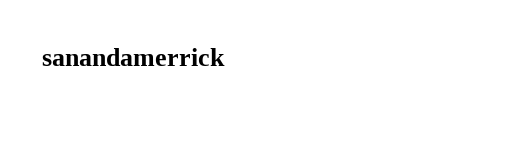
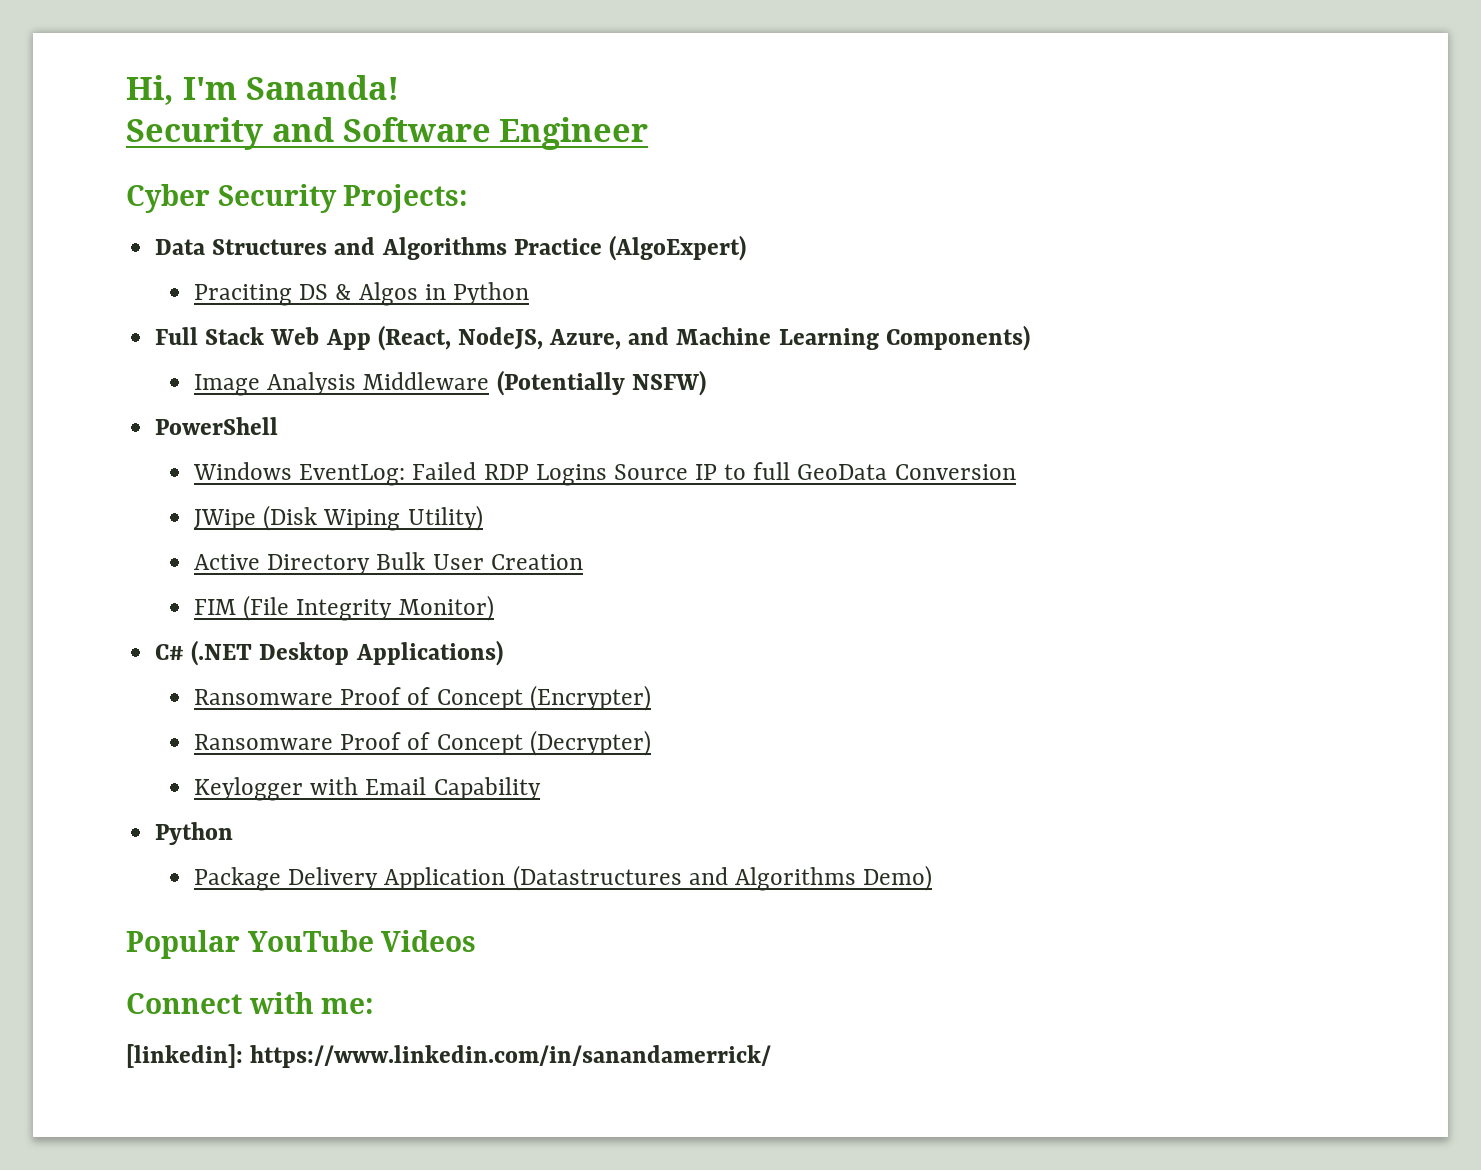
[42,48,225,66] sanandamerrick -> [126,75,399,105] [126,117,649,150] [126,184,469,213] [155,235,746,261] [194,282,529,306] [155,325,1030,351] [194,370,706,396] [155,417,279,435] [193,462,1016,486] [194,505,483,531] [194,552,583,575] [194,595,494,621] [155,640,503,666] [194,685,651,711] [194,730,651,756] [194,777,541,801] [155,822,234,845] [194,865,933,891] [126,930,477,959] [126,992,375,1014] [126,1044,772,1068] Hi, I'm Sananda! // Security and Software Engineer // Cyber Security Projects: // Data Structures and Algorithms Practice (AlgoExpert) // Praciting DS & Algos in Python // Full Stack Web App (React, NodeJS, Azure, and Machine Learning Components) // Image Analysis Middleware (Potentially NSFW) // PowerShell // Windows EventLog: Failed RDP Logins Source IP to full GeoData Conversion // JWipe (Disk Wiping Utility) // Active Directory Bulk User Creation // FIM (File Integrity Monitor) // C# (.NET Desktop Applications) // Ransomware Proof of Concept (Encrypter) // Ransomware Proof of Concept (Decrypter) // Keylogger with Email Capability // Python // Package Delivery Application (Datastructures and Algorithms Demo) // Popular YouTube Videos // Connect with me: // [linkedin]: https://www.linkedin.com/in/sanandamerrick/

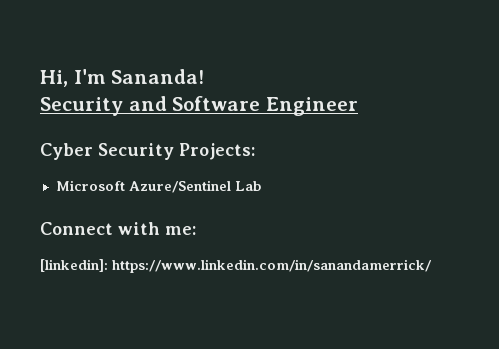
[155,235,746,261] [194,282,529,306] [155,325,1030,351] [194,370,706,396] [155,417,279,435] [193,462,1016,486] [194,505,483,531] [194,552,583,575] [194,595,494,621] [155,640,503,666] [194,685,651,711] [194,730,651,756] [194,777,541,801] [155,822,234,845] [194,865,933,891] [126,930,477,959] Data Structures and Algorithms Practice (AlgoExpert) // Praciting DS & Algos in Python // Full Stack Web App (React, NodeJS, Azure, and Machine Learning Components) // Image Analysis Middleware (Potentially NSFW) // PowerShell // Windows EventLog: Failed RDP Logins Source IP to full GeoData Conversion // JWipe (Disk Wiping Utility) // Active Directory Bulk User Creation // FIM (File Integrity Monitor) // C# (.NET Desktop Applications) // Ransomware Proof of Concept (Encrypter) // Ransomware Proof of Concept (Decrypter) // Keylogger with Email Capability // Python // Package Delivery Application (Datastructures and Algorithms Demo) // Popular YouTube Videos -> [55,180,261,193] Microsoft Azure/Sentinel Lab

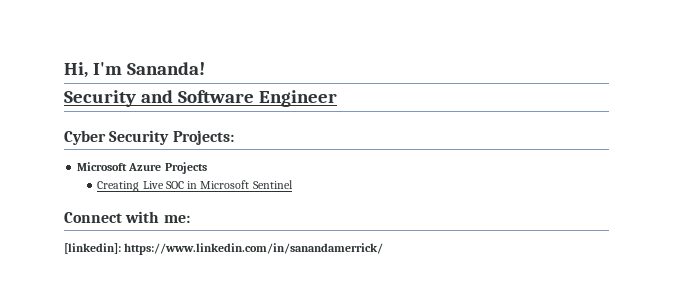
[128,180,261,193] Azure/Sentinel Lab -> [128,162,207,174] [97,180,293,192] Azure Projects // Creating Live SOC in Microsoft Sentinel

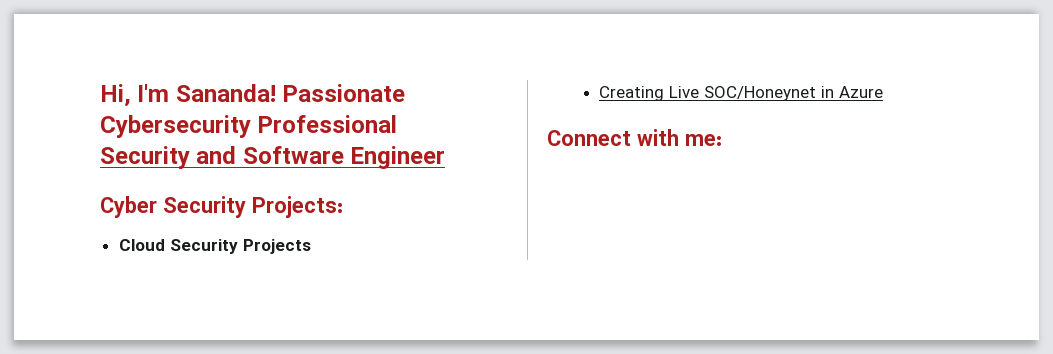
(205, 68) none -> [282,84,406,102] [100,115,398,138] Passionate Cybersecurity Professional
[77,162,162,171] Microsoft Azure -> [118,239,238,254] Cloud Security
[165,180,293,189] SOC in Microsoft Sentinel -> [704,86,884,101] SOC/Honeynet in Azure
[64,243,384,255] // [linkedin]: https://www.linkedin.com/in/sanandamerrick/ -> (722, 140) none

